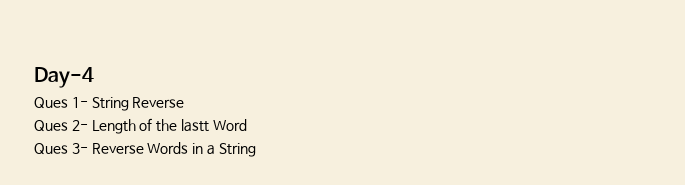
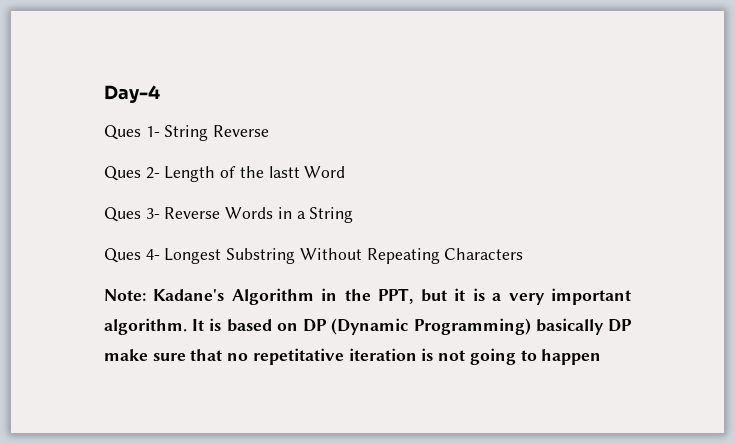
(256, 150) none -> [104,248,524,264] [104,288,631,305] [104,318,632,335] [104,348,602,365] // Ques 4- Longest Substring Without Repeating Characters // Note: Kadane's Algorithm in the PPT, but it is a very important algorithm. It is based on DP (Dynamic Programming) basically DP make sure that no repetitative iteration is not going to happen

